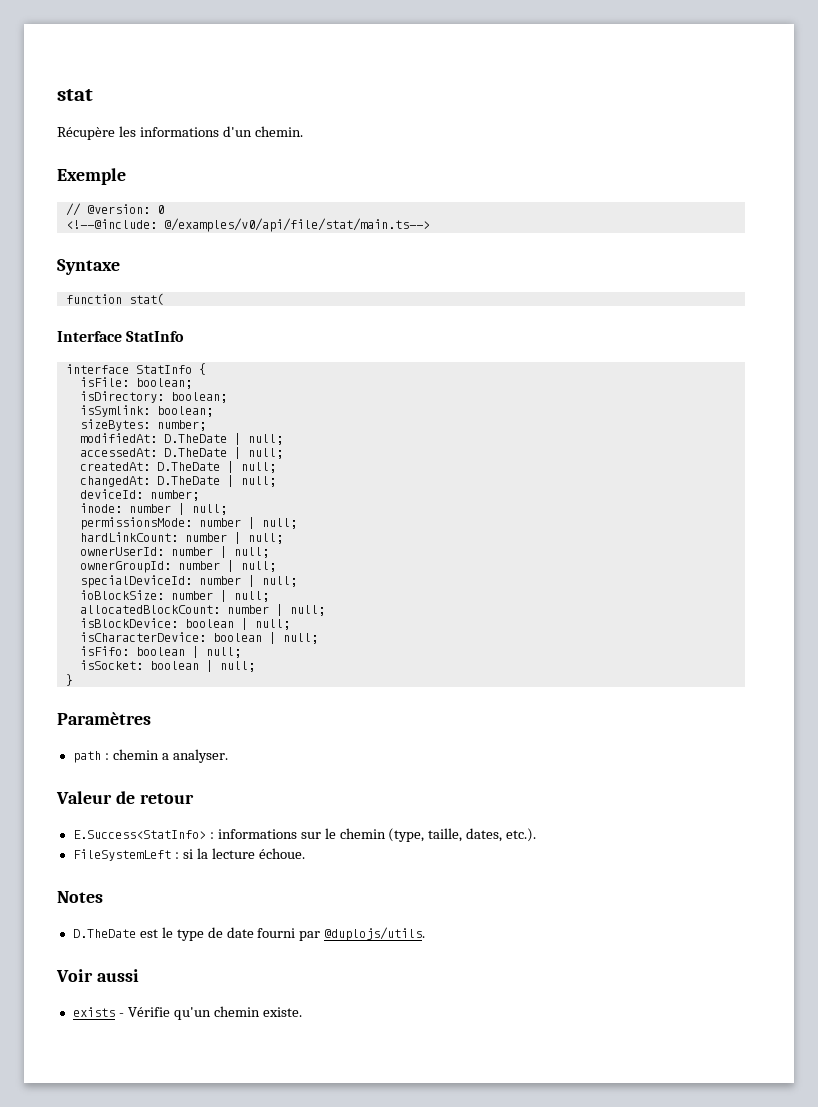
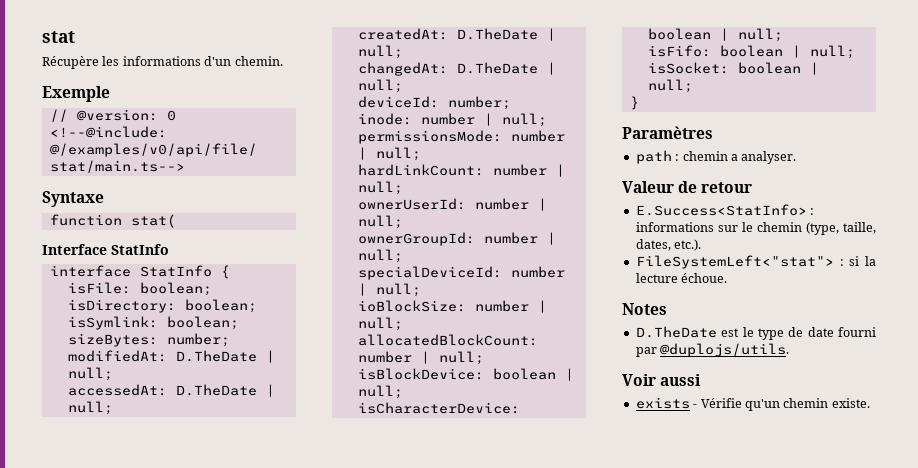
[72,849,171,861] FileSystemLeft -> [635,255,834,269] FileSystemLeft<"stat">

